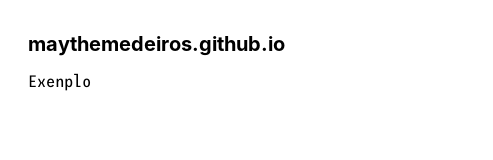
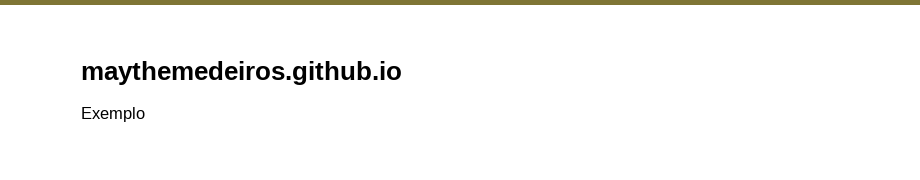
[28,73,91,91] Exenplo -> [81,107,145,122] Exemplo

